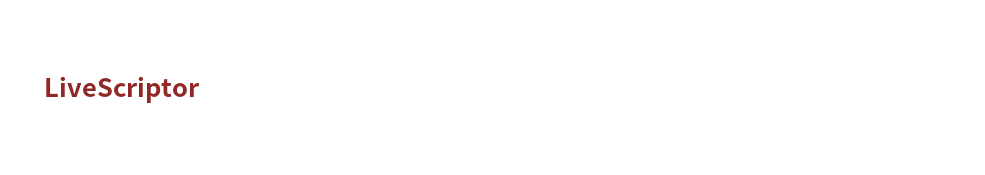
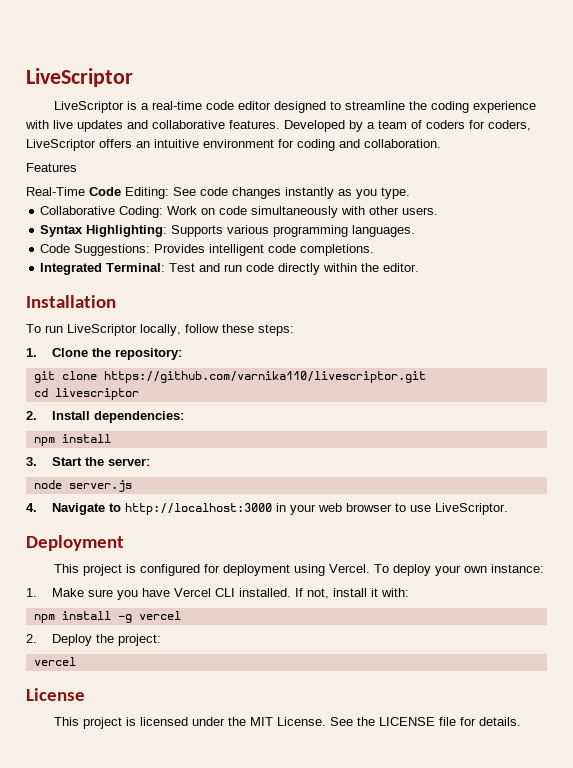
[44,76,200,103] LiveScriptor -> [26,68,133,87] [54,101,537,113] [25,120,531,132] [26,139,441,151] [26,163,77,172] [26,187,410,199] [40,206,439,218] [40,225,416,237] [40,244,375,256] [40,263,420,275] [26,295,116,308] [26,324,294,336] [26,348,182,360] [33,371,426,383] [33,388,139,400] [26,411,184,423] [33,434,111,446] [26,457,150,466] [33,480,132,492] [26,503,508,515] [26,535,124,551] [54,564,545,576] [26,588,409,600] [33,611,181,623] [26,634,161,646] [33,657,76,666] [26,688,85,701] [54,717,522,729] LiveScriptor // LiveScriptor is a real-time code editor designed to streamline the coding experience with live updates and collaborative features. Developed by a team of coders for coders, LiveScriptor offers an intuitive environment for coding and collaboration. // Features // Real-Time Code Editing: See code changes instantly as you type. // Collaborative Coding: Work on code simultaneously with other users. // Syntax Highlighting: Supports various programming languages. // Code Suggestions: Provides intelligent code completions. // Integrated Terminal: Test and run code directly within the editor. // Installation // To run LiveScriptor locally, follow these steps: // 1. Clone the repository: // git clone https://github.com/varnika110/livescriptor.git // cd livescriptor // 2. Install dependencies: // npm install // 3. Start the server: // node server.js // 4. Navigate to http://localhost:3000 in your web browser to use LiveScriptor. // Deployment // This project is configured for deployment using Vercel. To deploy your own instance: // 1. Make sure you have Vercel CLI installed. If not, install it with: // npm install -g vercel // 2. Deploy the project: // vercel // License // This project is licensed under the MIT License. See the LICENSE file for details.

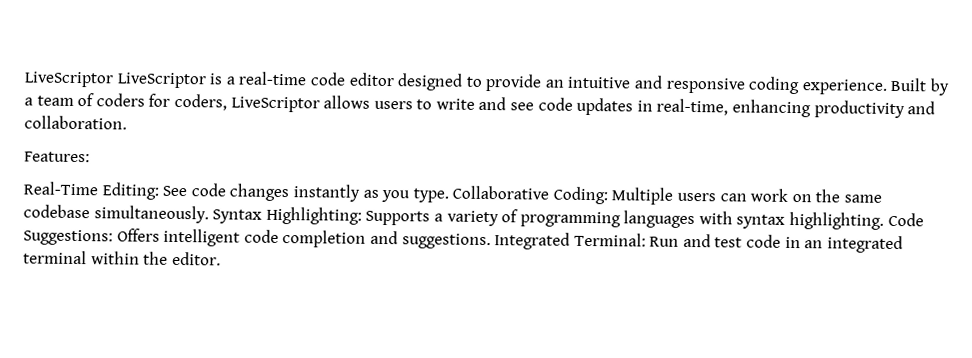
[26,68,133,87] LiveScriptor // -> [24,71,114,88] LiveScriptor
[345,101,537,113] [25,120,345,132] streamline the coding experience with live updates and collaborative features. Developed -> [485,73,928,95] provide an intuitive and responsive coding experience. Built
[99,139,335,151] offers an intuitive environment for coding -> [323,95,905,119] allows users to write and see code updates in real-time, enhancing productivity
[26,163,77,172] Features -> [24,151,90,163] Features:
[89,187,121,196] Code -> (98, 188) none
(410, 193) // -> (449, 195) none
[167,206,439,218] [40,225,416,237] Work on code simultaneously with other users. // Syntax Highlighting: Supports various programming languages. // -> [611,187,883,205] [23,204,885,230] Multiple users can work on the same codebase simultaneously. Syntax Highlighting: Supports a variety of programming languages with syntax highlighting.
[154,244,206,253] Provides -> [116,228,160,242] Offers
[300,244,375,256] [40,263,420,275] [26,295,116,308] [26,324,294,336] [26,348,182,360] [33,371,426,383] [33,388,139,400] [26,411,184,423] [33,434,111,446] [26,457,150,466] [33,480,132,492] [26,503,508,515] [26,535,124,551] [54,564,545,576] [26,588,409,600] [33,611,181,623] [26,634,161,646] [33,657,76,666] [26,688,85,701] [54,717,522,729] completions. // Integrated Terminal: Test and run code directly within the editor. // Installation // To run LiveScriptor locally, follow these steps: // 1. Clone the repository: // git clone https://github.com/varnika110/livescriptor.git // cd livescriptor // 2. Install dependencies: // npm install // 3. Start the server: // node server.js // 4. Navigate to http://localhost:3000 in your web browser to use LiveScriptor. // Deployment // This project is configured for deployment using Vercel. To deploy your own instance: // 1. Make sure you have Vercel CLI installed. If not, install it with: // npm install -g vercel // 2. Deploy the project: // vercel // License // This project is licensed under the MIT License. See the LICENSE file for details. -> [282,230,903,254] [23,250,221,266] completion and suggestions. Integrated Terminal: Run and test code in an integrated terminal within the editor.

